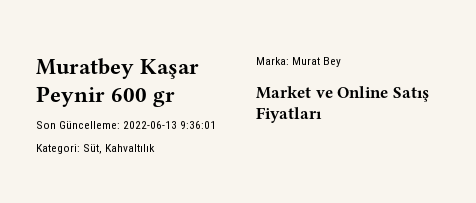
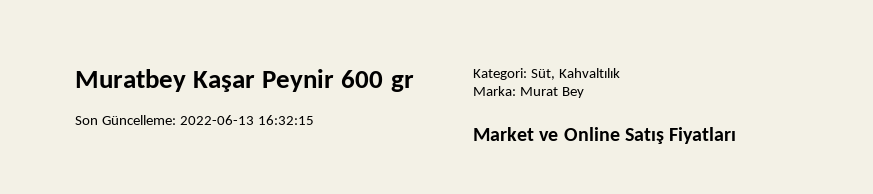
[180,121,217,129] 9:36:01 -> [257,115,314,125] 16:32:15

